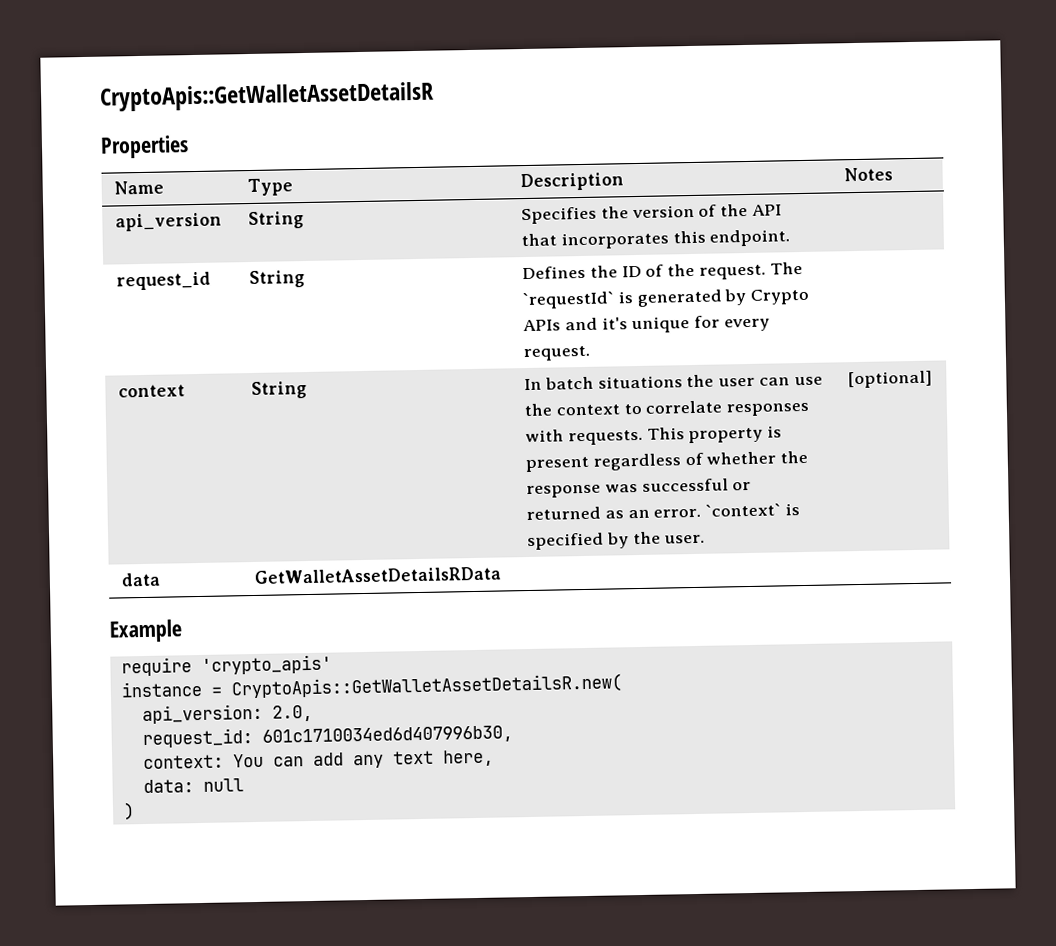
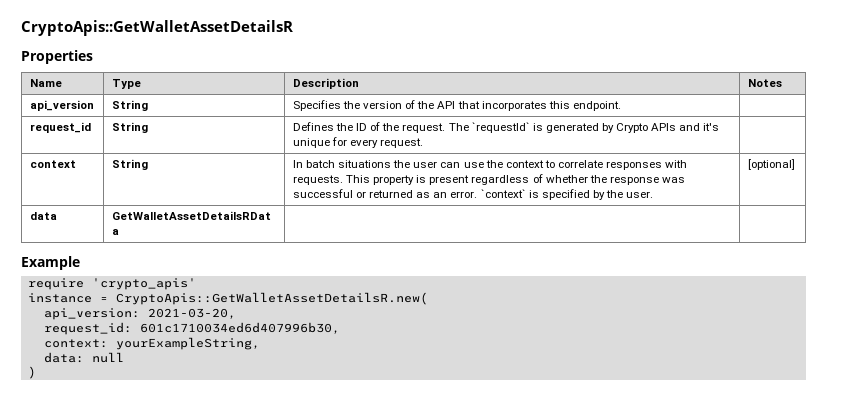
[271,704,313,722] 2.0, -> [147,308,236,319] 2021-03-20,
[232,749,494,769] You can add any text here, -> [115,337,260,350] yourExampleString,

